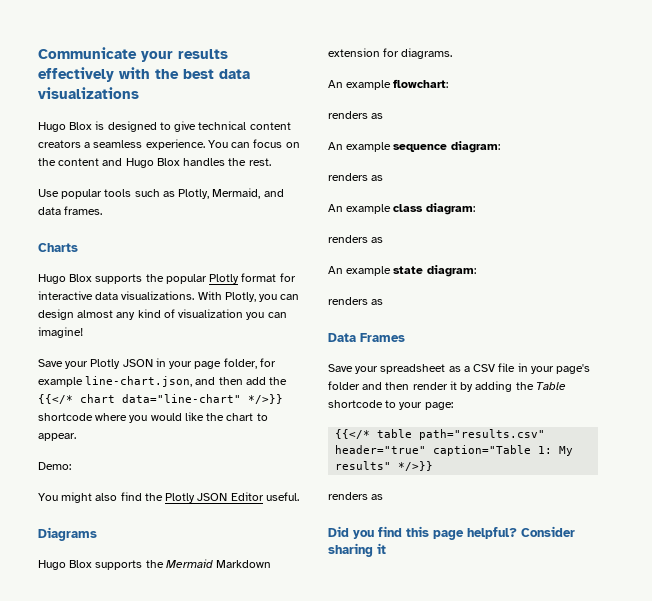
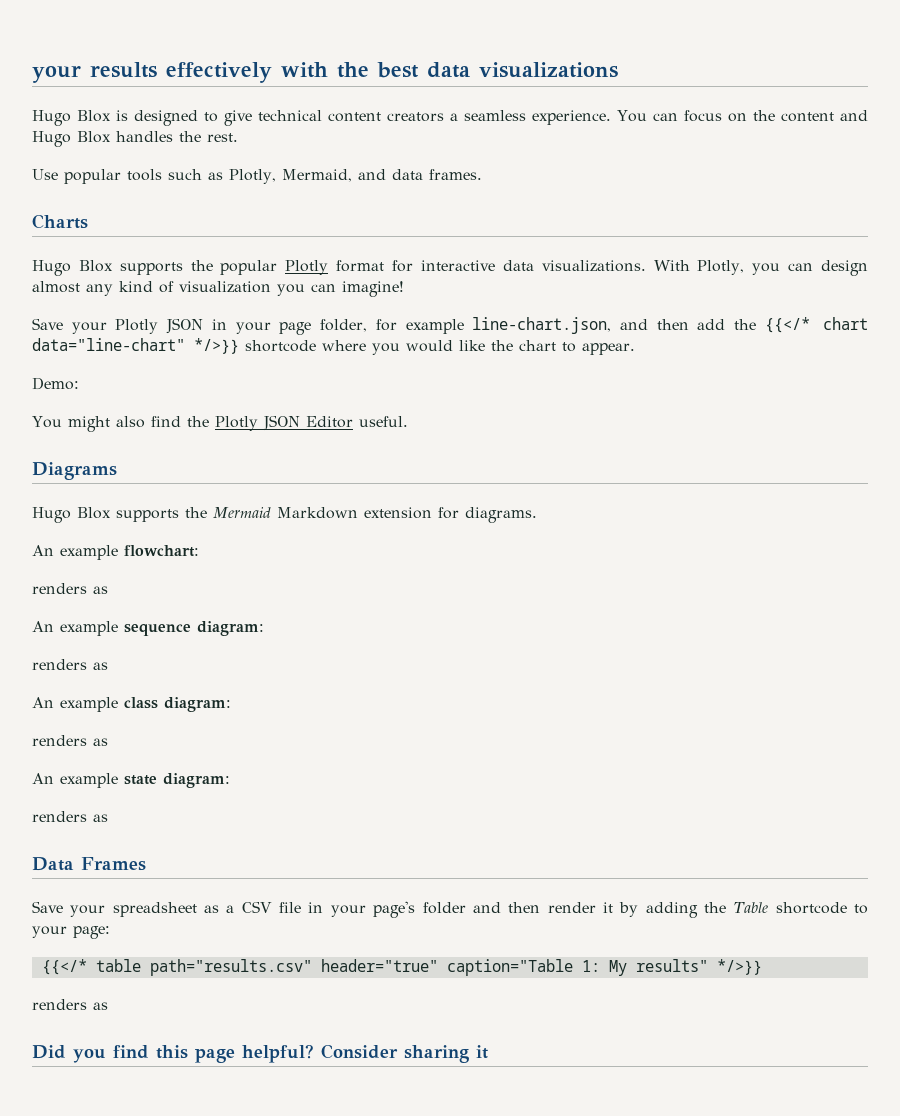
[38,47,137,59] Communicate -> (32, 74) none

